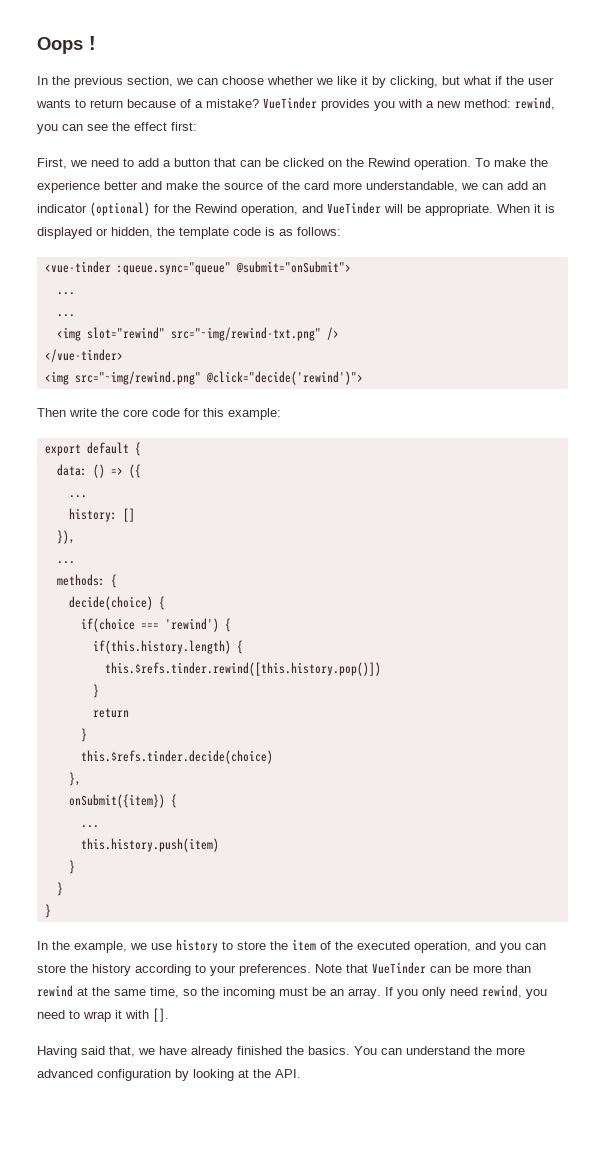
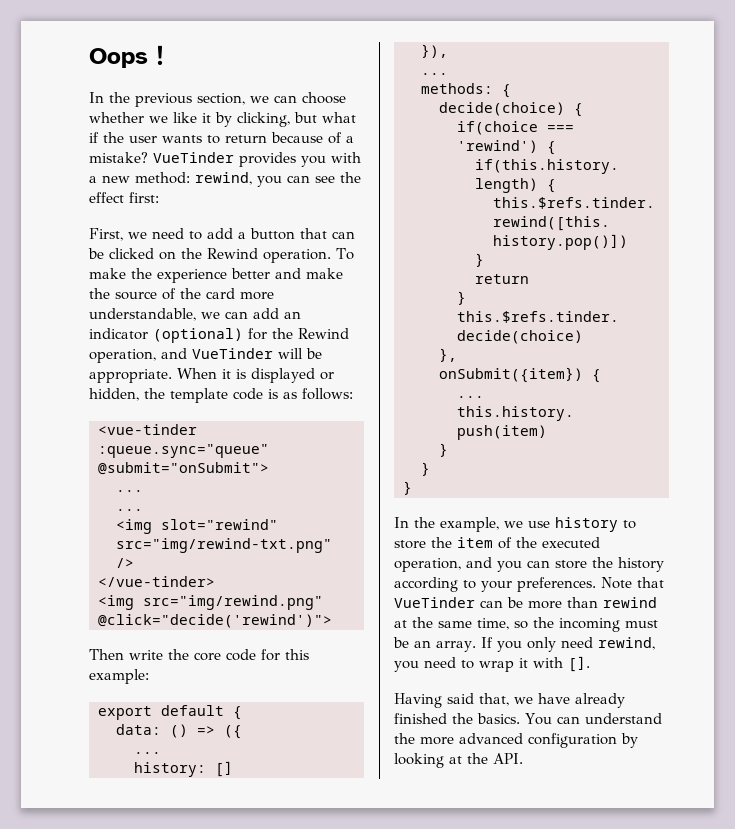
[170,327,321,341] src="~img/rewind-txt.png" -> [116,538,332,553] src="img/rewind-txt.png"
[74,371,201,385] src="~img/rewind.png" -> [143,595,323,610] src="img/rewind.png"

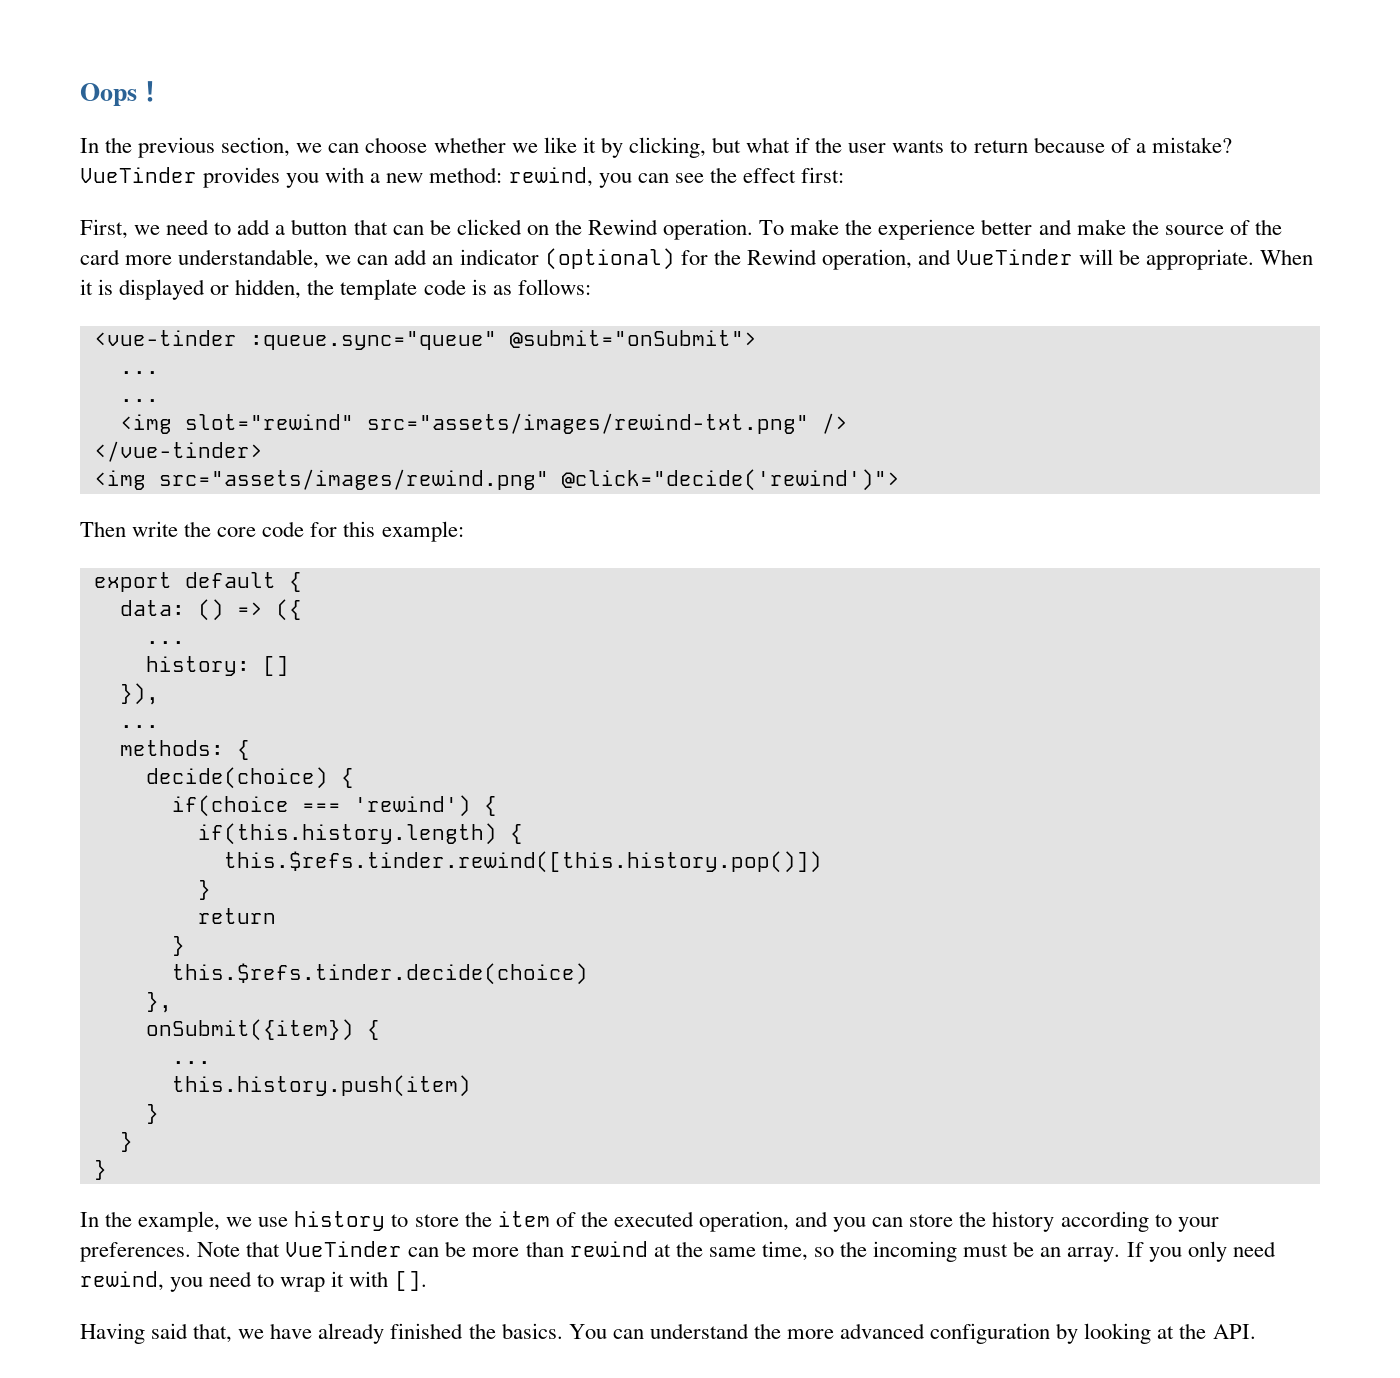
[116,538,332,553] src="img/rewind-txt.png" -> [366,413,809,434] src="assets/images/rewind-txt.png"
[143,595,323,610] src="img/rewind.png" -> [158,469,549,490] src="assets/images/rewind.png"

